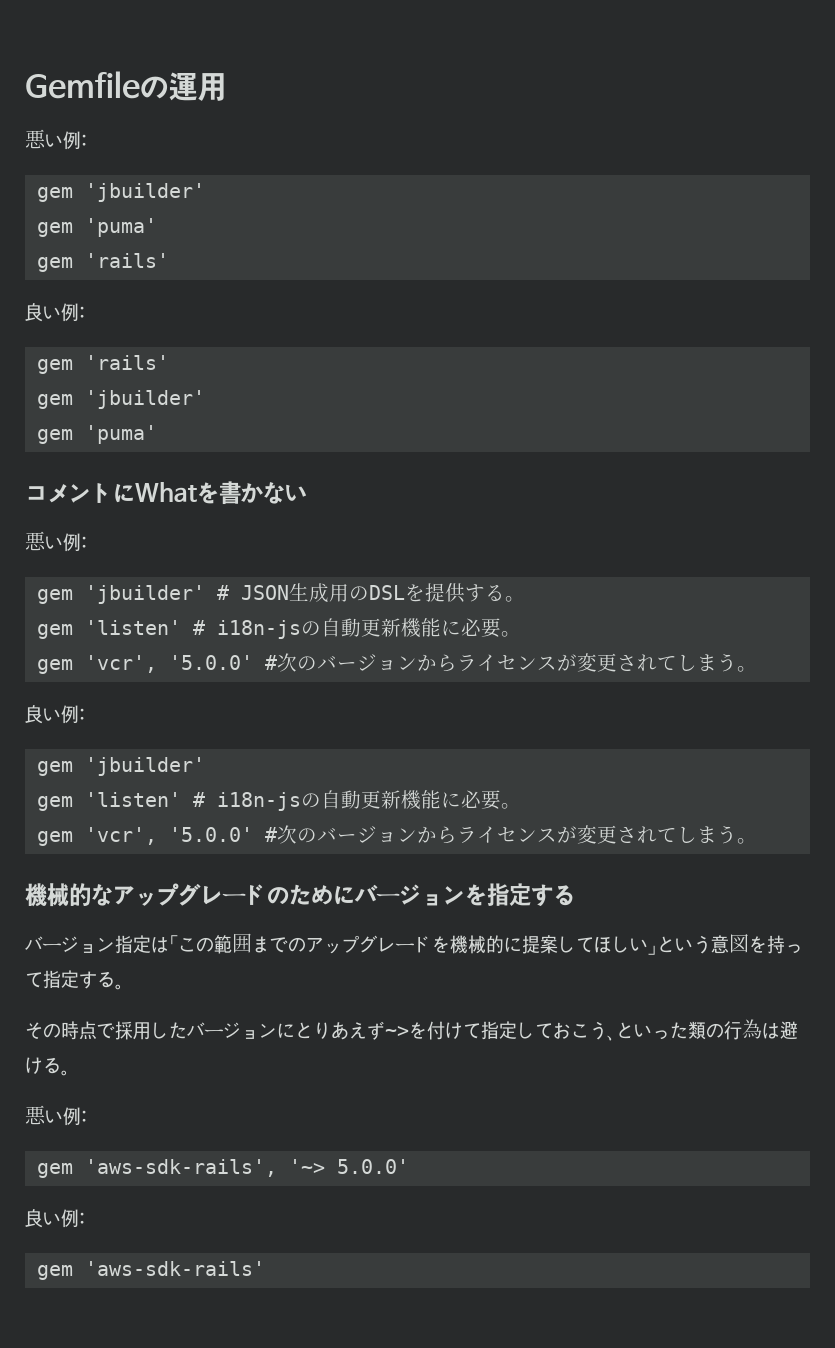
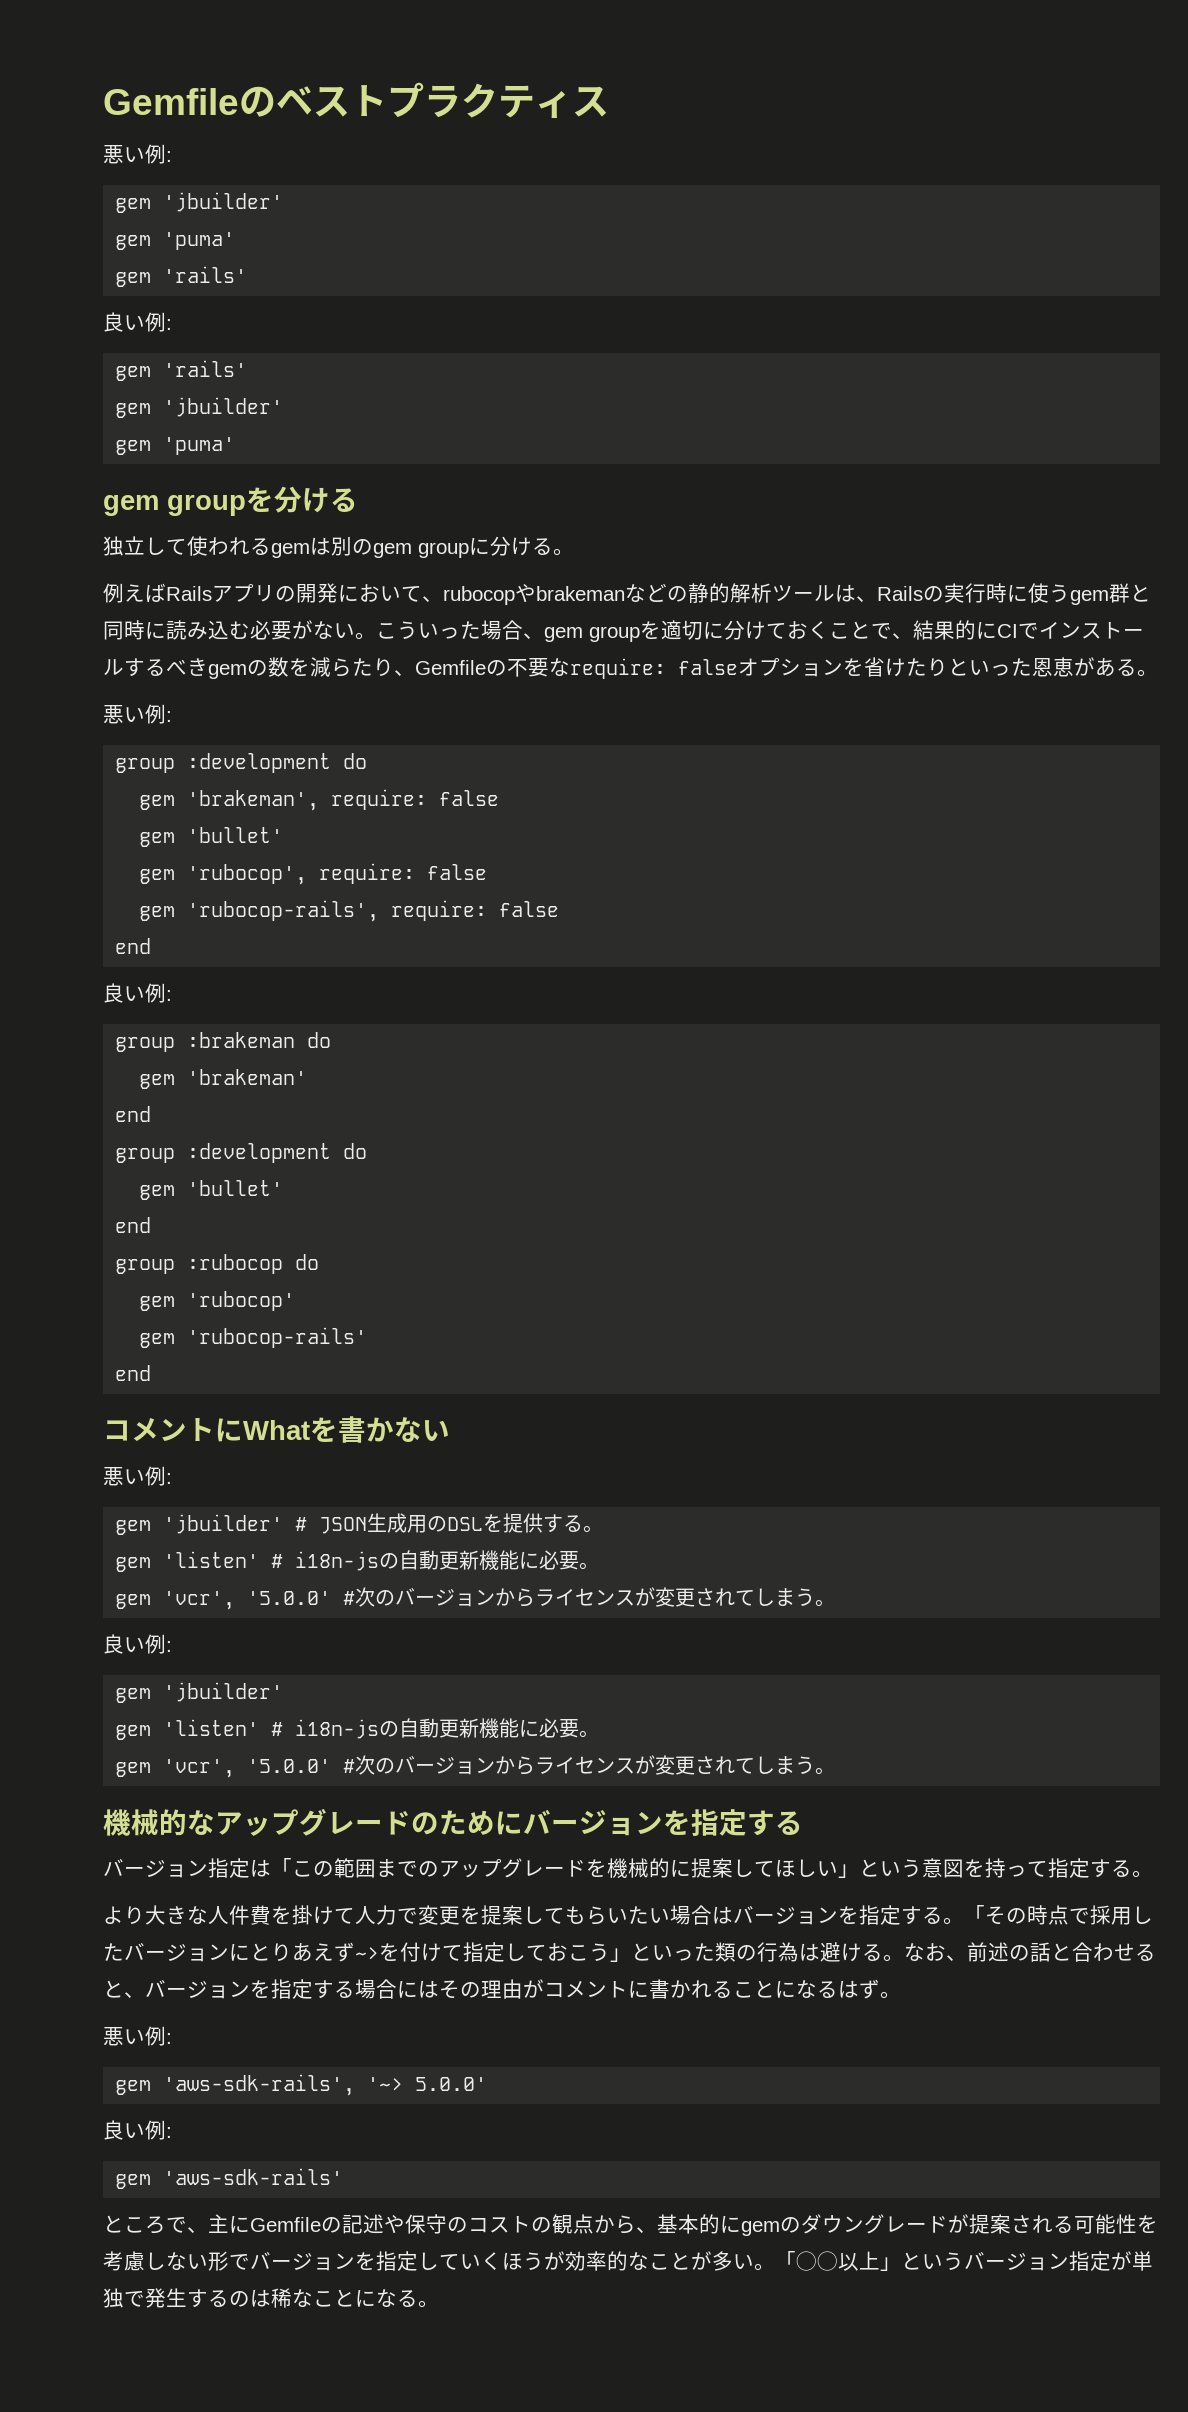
[25,71,227,101] Gemfileの運用 -> [103,82,609,118] Gemfileのベストプラクティス
(157, 434) none -> [103,486,358,516] [103,536,574,558] [103,583,1151,605] [103,620,1144,642] [103,657,1158,679] [103,704,172,724] [115,753,368,773] [139,789,500,811] [139,827,284,847] [139,863,488,885] [139,900,560,922] [115,938,152,954] [103,983,172,1003] [115,1032,332,1052] [139,1069,308,1089] [115,1106,152,1122] [115,1143,368,1163] [139,1180,284,1200] [115,1217,152,1233] [115,1254,320,1274] [139,1291,296,1311] [139,1327,368,1348] [115,1365,152,1381] // gem groupを分ける // 独立して使われるgemは別のgem groupに分ける。 // 例えばRailsアプリの開発において、rubocopやbrakemanなどの静的解析ツールは、Railsの実行時に使うgem群と同時に読み込む必要がない。こういった場合、gem groupを適切に分けておくことで、結果的にCIでインストールするべきgemの数を減らたり、Gemfileの不要なrequire: falseオプションを省けたりといった恩恵がある。 // 悪い例: // group :development do // gem 'brakeman', require: false // gem 'bullet' // gem 'rubocop', require: false // gem 'rubocop-rails', require: false // end // 良い例: // group :brakeman do // gem 'brakeman' // end // group :development do // gem 'bullet' // end // group :rubocop do // gem 'rubocop' // gem 'rubocop-rails' // end
(124, 987) none -> [103,1905,985,1925] より大きな人件費を掛けて人力で変更を提案してもらいたい場合はバージョンを指定する。「
[607,1035,616,1041] 、 -> [610,1948,631,1962] 」
(70, 1073) none -> [904,1942,1156,1962] [103,1979,901,1999] なお、前述の話と合わせると、バージョンを指定する場合にはその理由がコメントに書かれることになるはず。
(265, 1268) none -> [103,2214,1158,2236] [103,2251,1153,2271] [103,2288,439,2308] // ところで、主にGemfileの記述や保守のコストの観点から、基本的にgemのダウングレードが提案される可能性を考慮しない形でバージョンを指定していくほうが効率的なことが多い。「◯◯以上」というバージョン指定が単独で発生するのは稀なことになる。

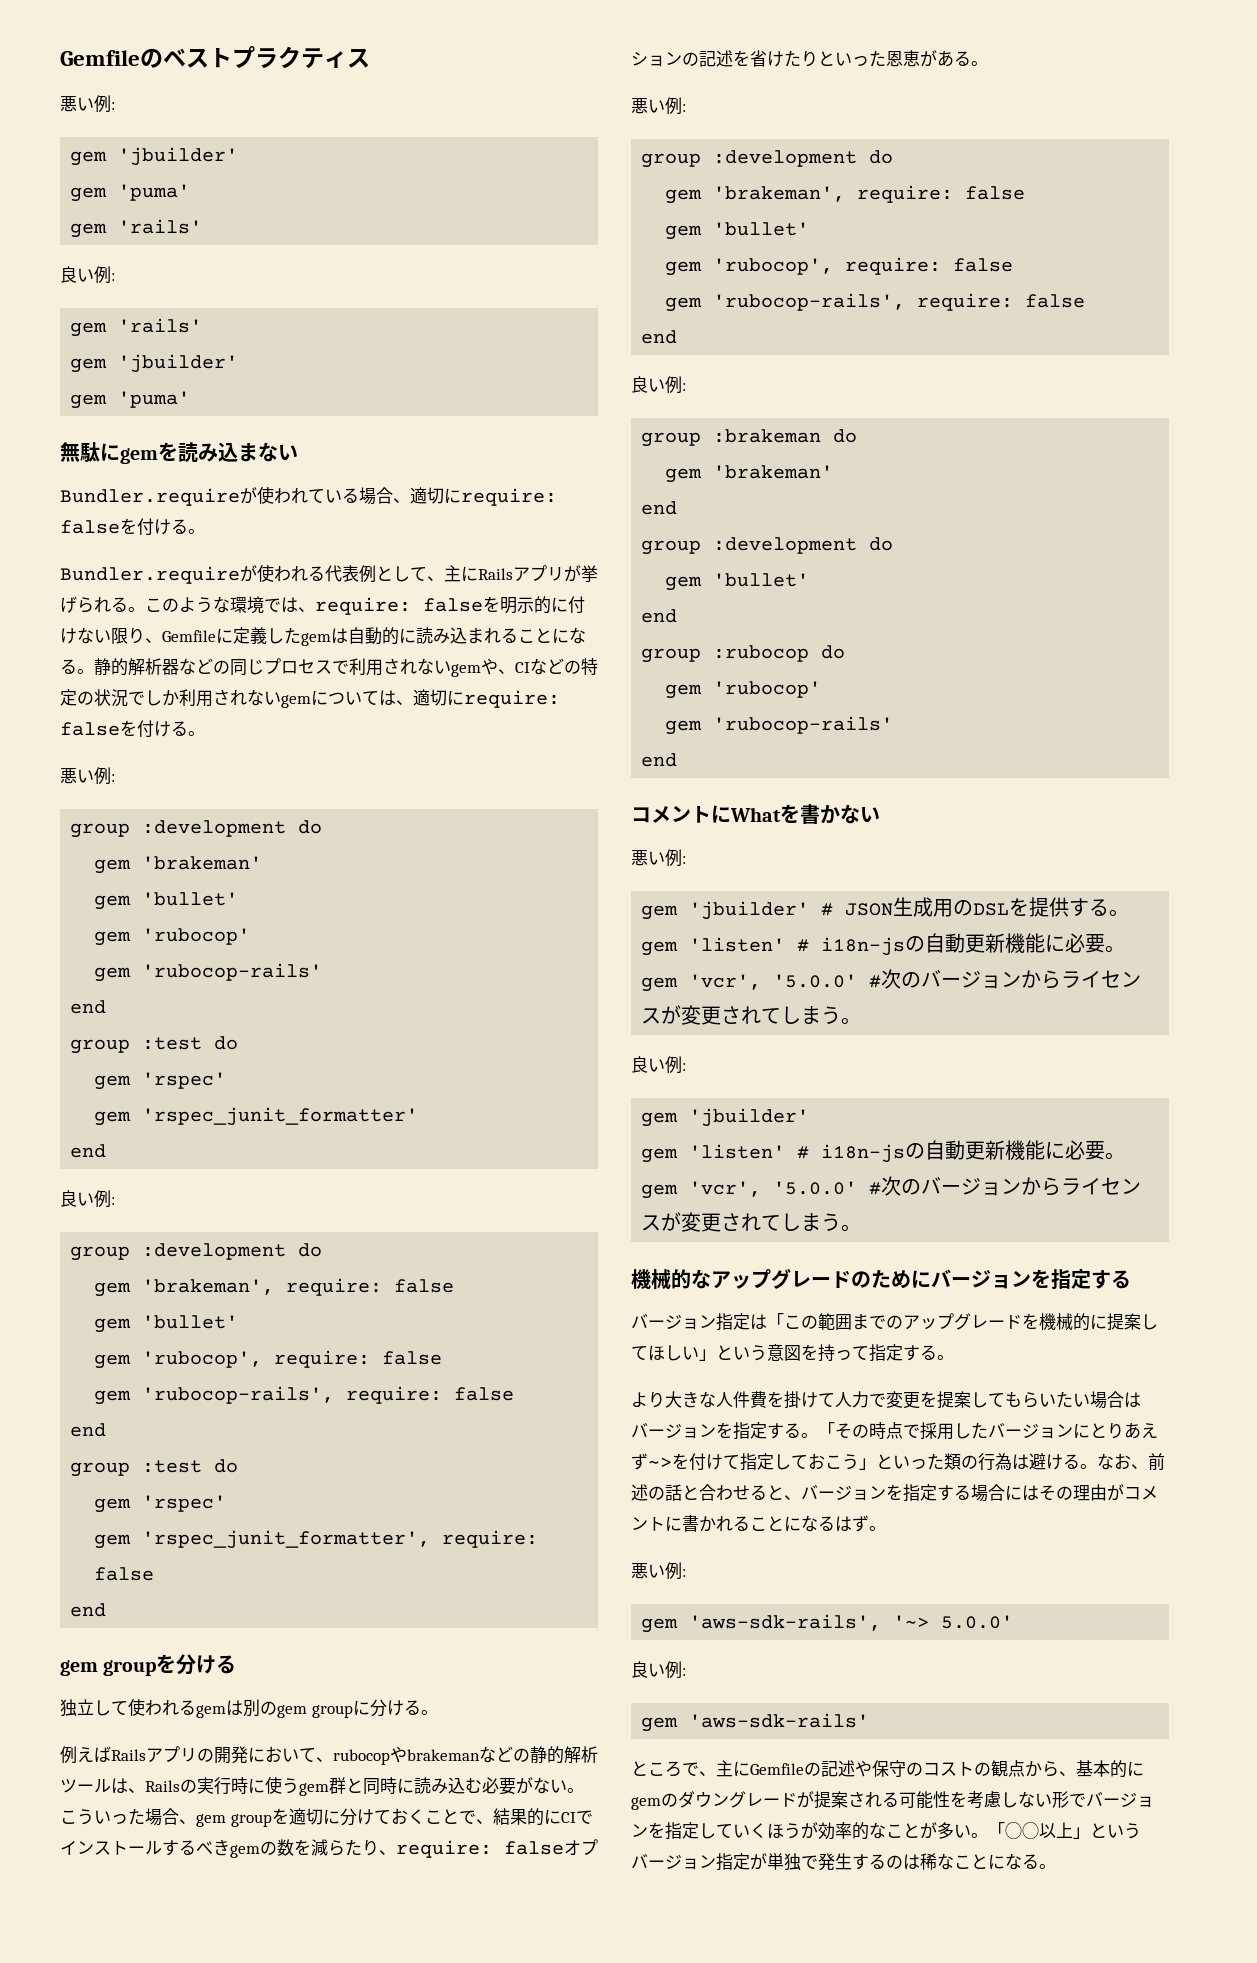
(236, 446) none -> [60,442,298,464] [60,486,557,506] [60,518,205,536] [60,564,598,584] [60,596,585,615] [60,627,586,646] [60,658,598,677] [60,689,560,708] [60,720,205,738] [60,767,115,785] [70,820,323,838] [94,856,263,874] [94,892,239,910] [94,928,251,946] [94,963,323,982] [70,1000,107,1014] [70,1036,239,1054] [94,1072,227,1090] [94,1107,419,1126] [70,1144,107,1158] [60,1190,115,1208] [70,1243,323,1261] [94,1278,455,1297] [94,1315,239,1333] [94,1350,443,1369] [94,1386,515,1405] [70,1423,107,1437] [70,1459,239,1477] [94,1495,227,1513] [94,1530,539,1549] [94,1567,155,1581] [70,1603,107,1617] // 無駄にgemを読み込まない // Bundler.requireが使われている場合、適切にrequire: falseを付ける。 // Bundler.requireが使われる代表例として、主にRailsアプリが挙げられる。このような環境では、require: falseを明示的に付けない限り、Gemfileに定義したgemは自動的に読み込まれることになる。静的解析器などの同じプロセスで利用されないgemや、CIなどの特定の状況でしか利用されないgemについては、適切にrequire: falseを付ける。 // 悪い例: // group :development do // gem 'brakeman' // gem 'bullet' // gem 'rubocop' // gem 'rubocop-rails' // end // group :test do // gem 'rspec' // gem 'rspec_junit_formatter' // end // 良い例: // group :development do // gem 'brakeman', require: false // gem 'bullet' // gem 'rubocop', require: false // gem 'rubocop-rails', require: false // end // group :test do // gem 'rspec' // gem 'rspec_junit_formatter', require: false // end
[415,658,570,677] Gemfileの不要な -> (396, 1852) none
(843, 667) none -> [682,50,733,67] の記述

